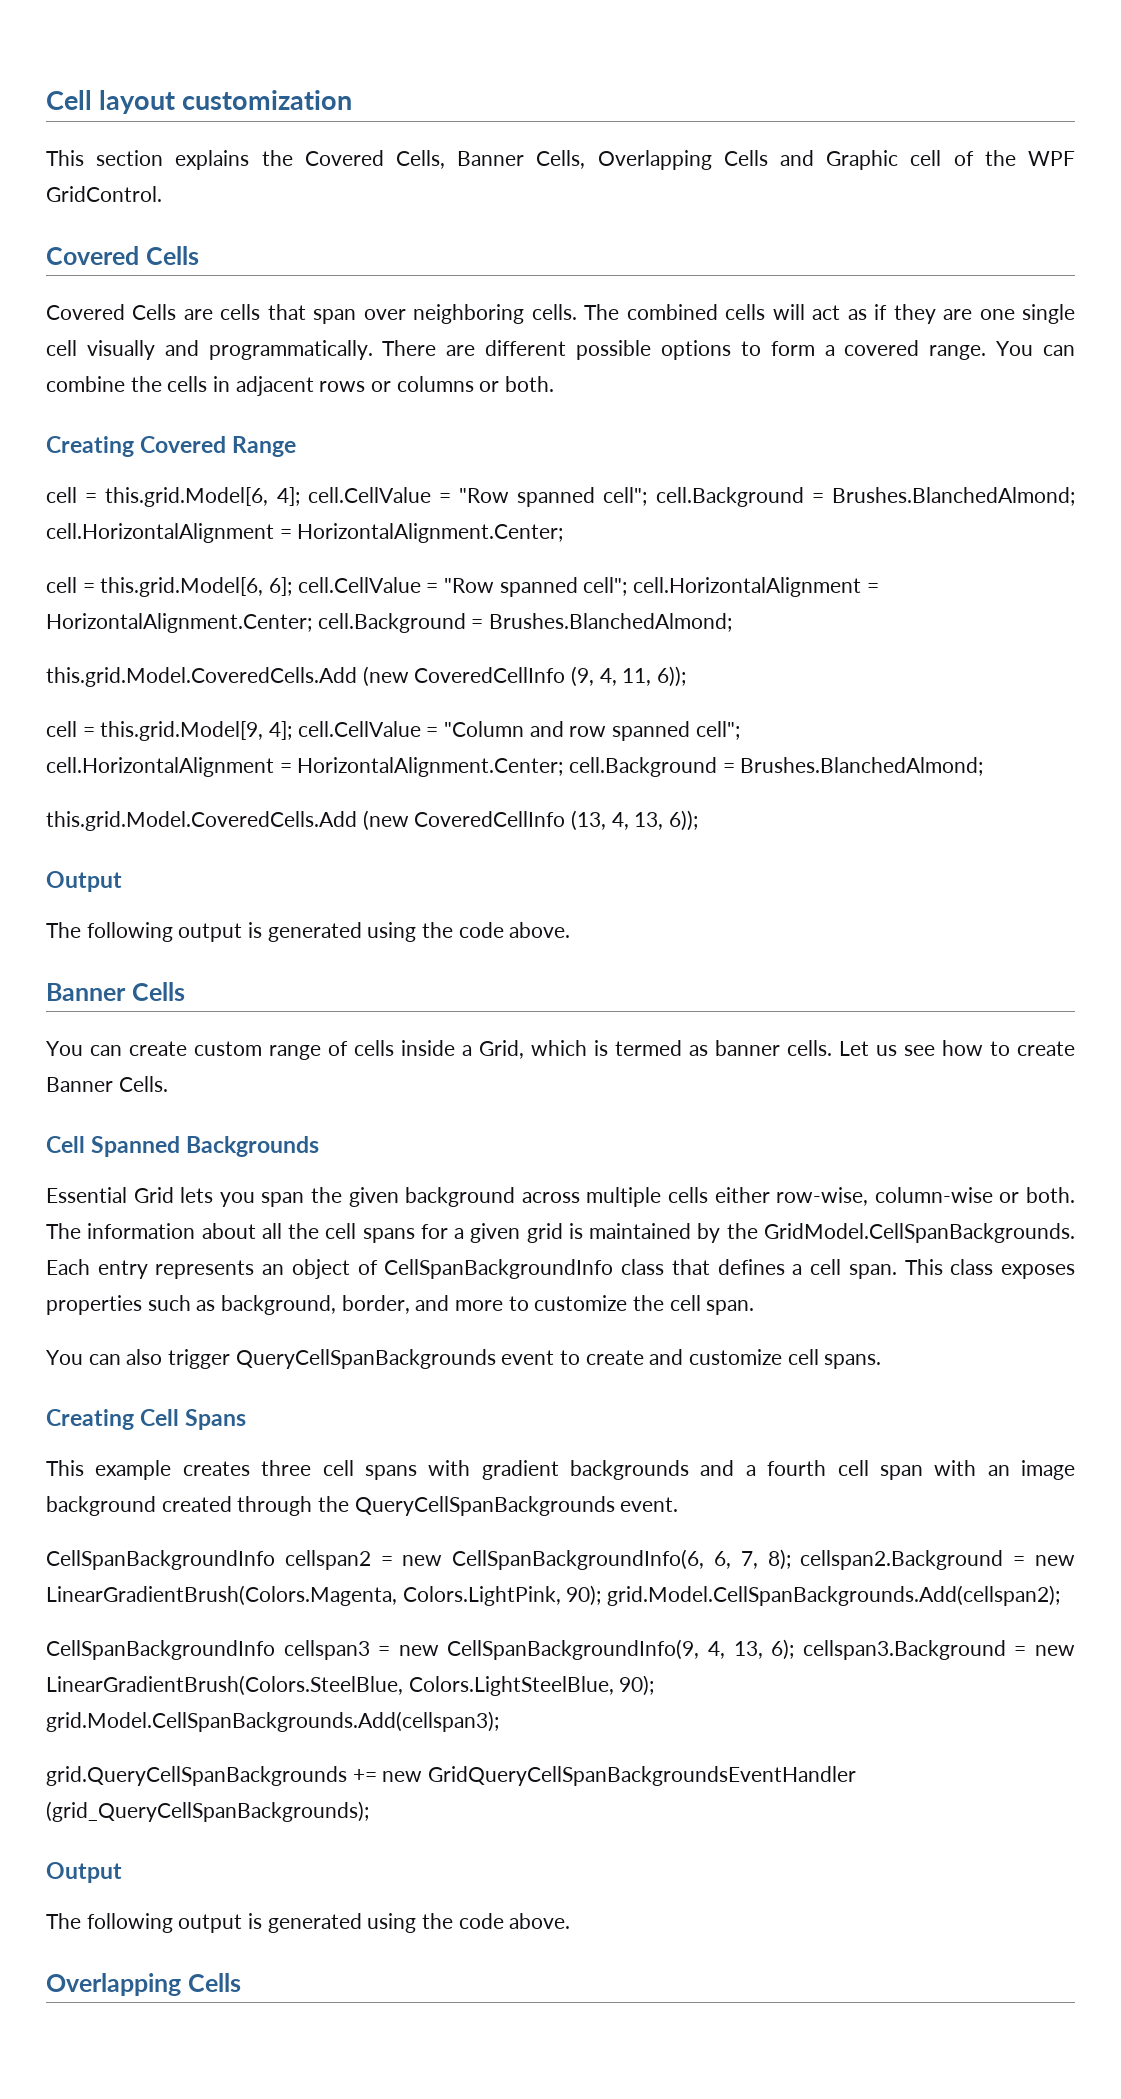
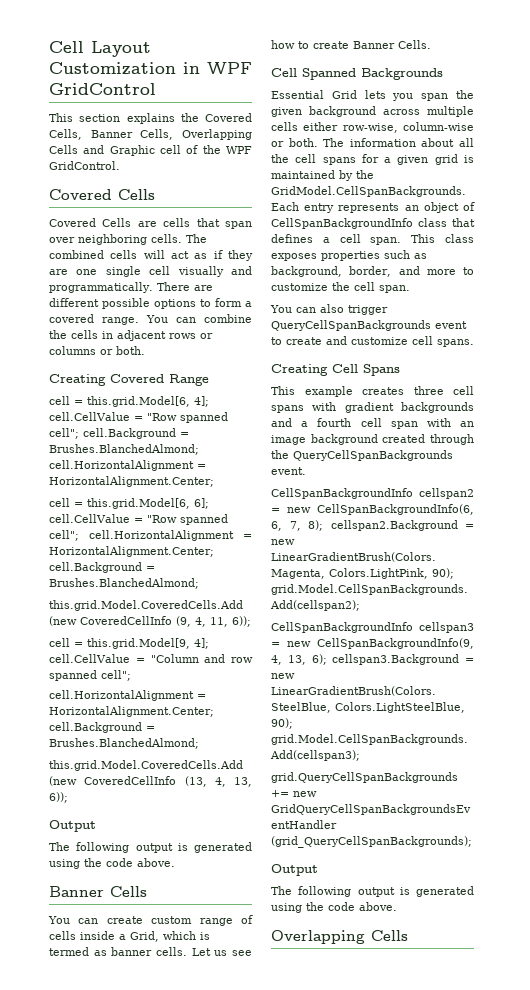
[46,90,353,114] Cell layout customization -> [49,41,151,57] [49,62,252,75] [49,83,156,95] Cell Layout Customization in WPF GridControl

